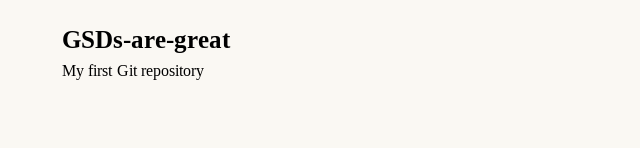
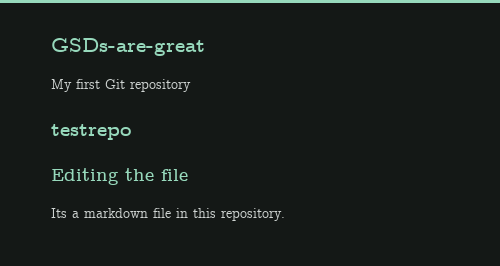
(204, 72) none -> [51,124,132,140] [51,168,188,185] [51,208,285,221] // testrepo // Editing the file // Its a markdown file in this repository.

